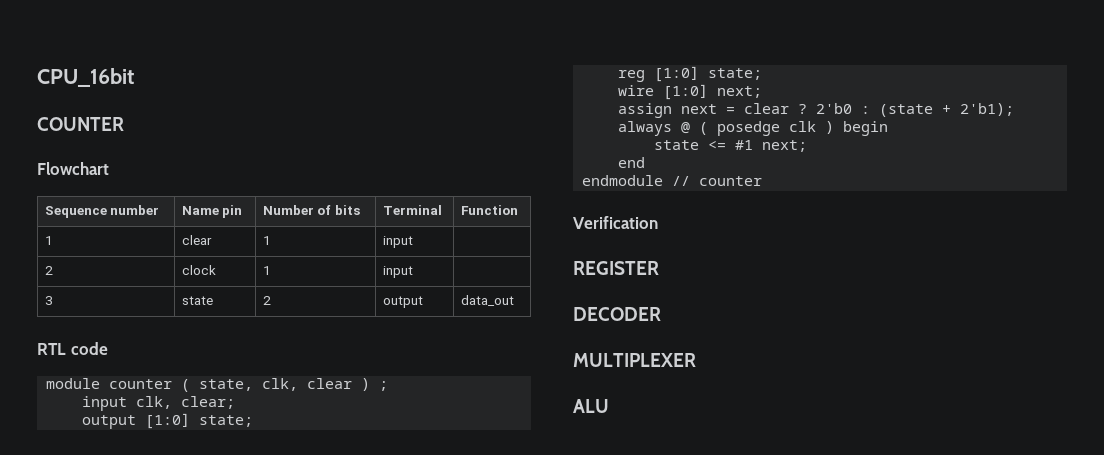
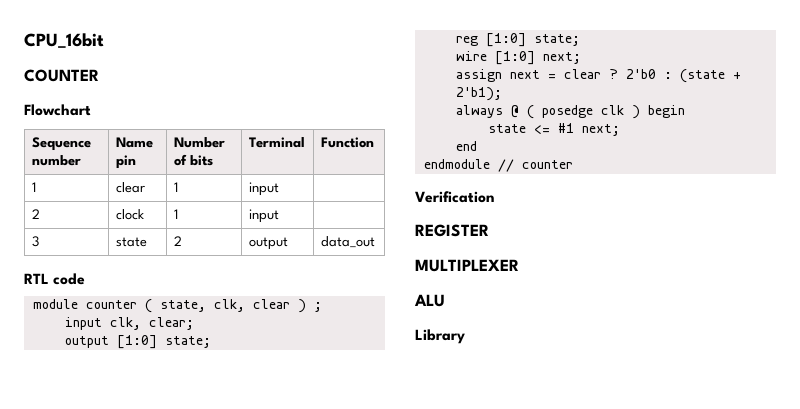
[573,307,661,321] // DECODER -> (489, 230) none
(609, 406) none -> [415,329,465,344] // Library

